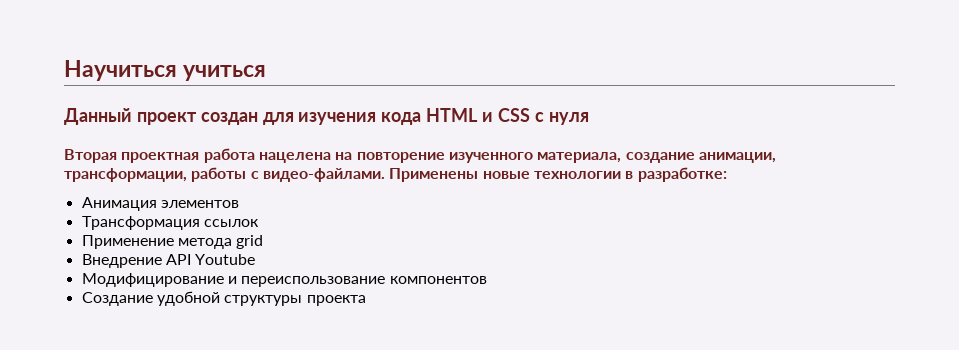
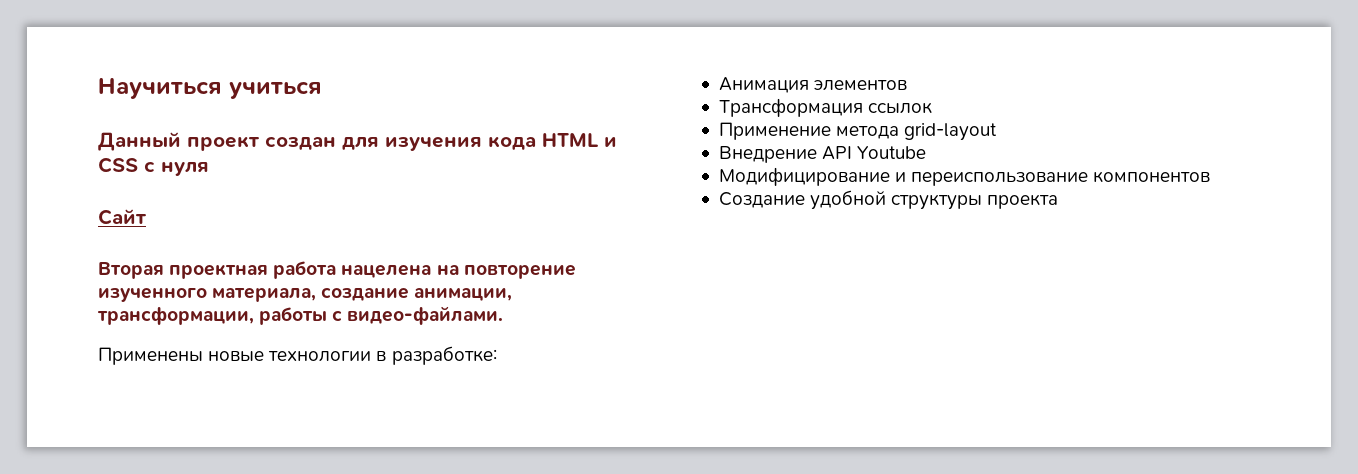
(589, 118) none -> [98,209,146,225] // Сайт
(385, 175) none -> (504, 315) //
[236,235,264,249] grid -> [904,123,998,141] grid-layout

